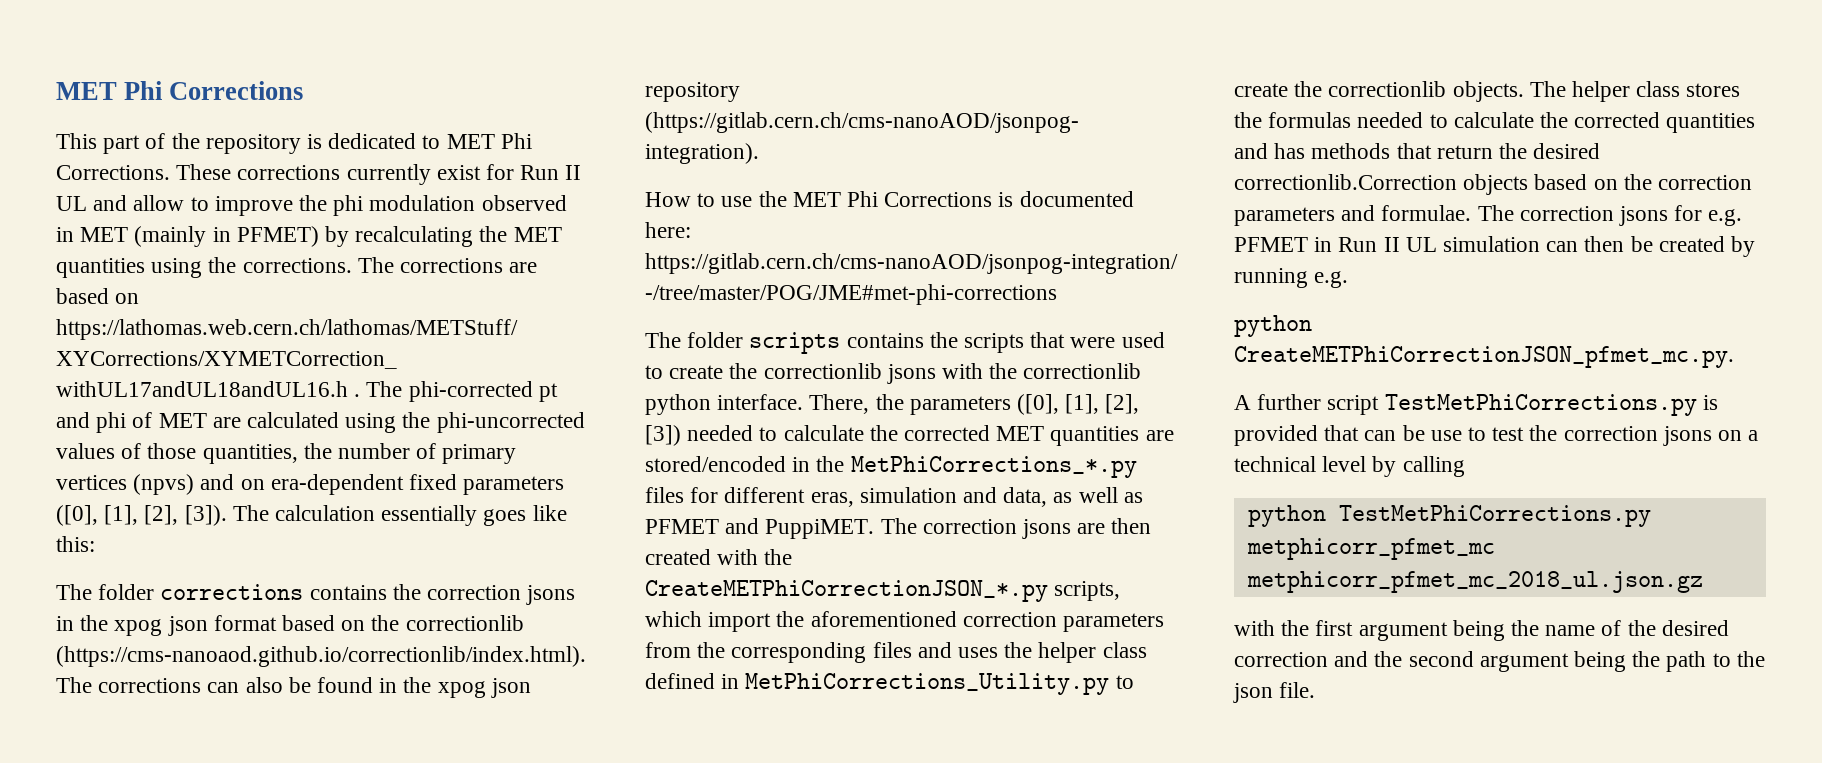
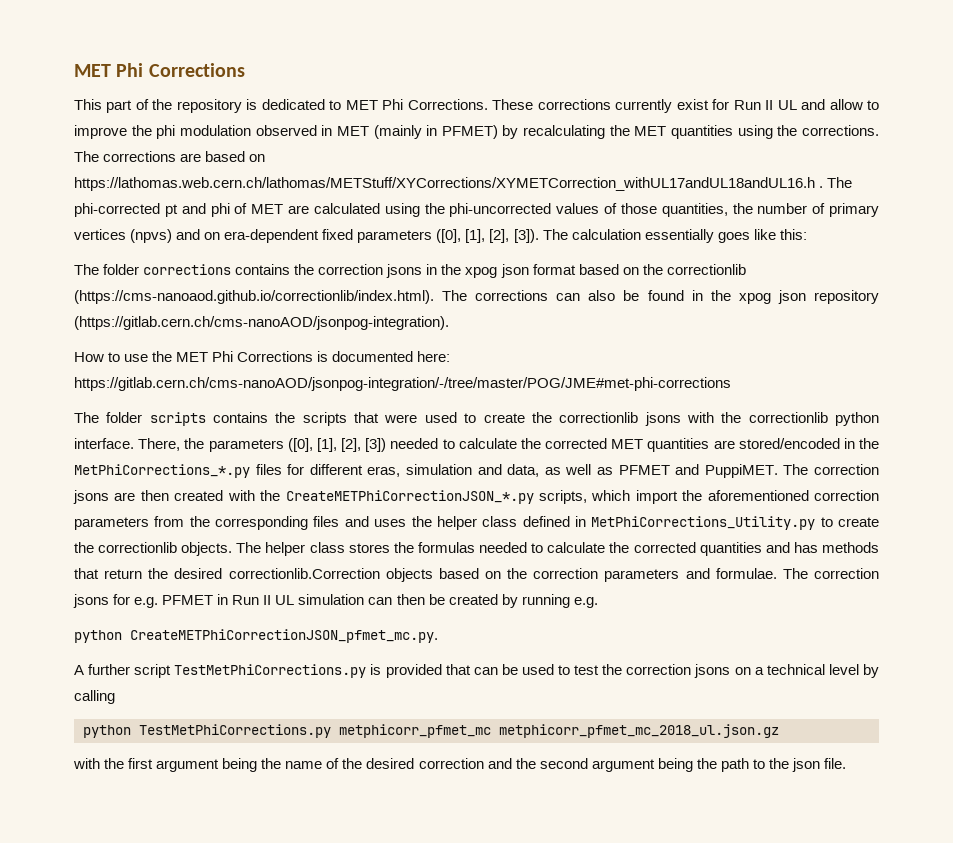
[1430,430,1462,441] use -> [521,664,554,675] used

